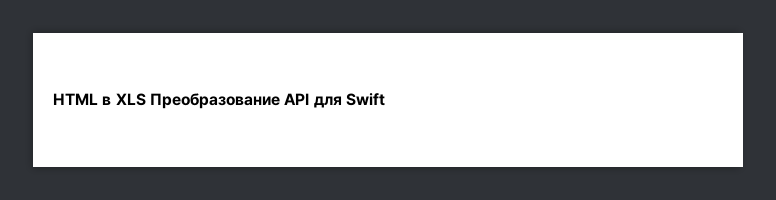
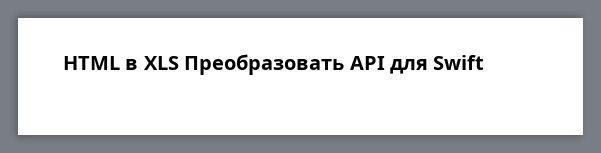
[149,93,280,109] Преобразование -> [184,54,345,75] Преобразовать

